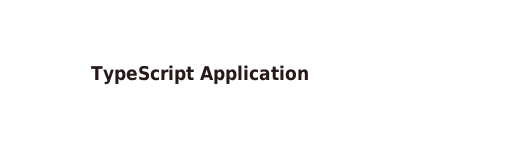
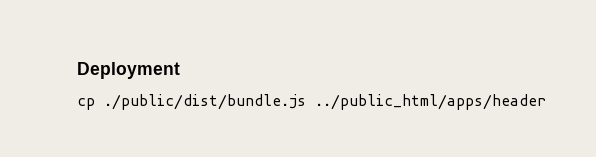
[91,65,309,85] TypeScript Application -> [77,62,180,79] [77,94,546,110] Deployment // cp ./public/dist/bundle.js ../public_html/apps/header

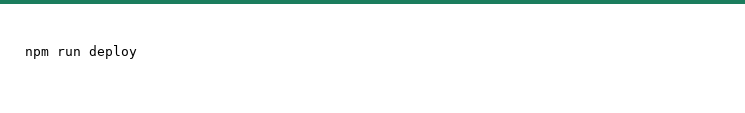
[77,62,180,79] [77,94,546,110] Deployment // cp ./public/dist/bundle.js ../public_html/apps/header -> [25,45,137,59] npm run deploy

